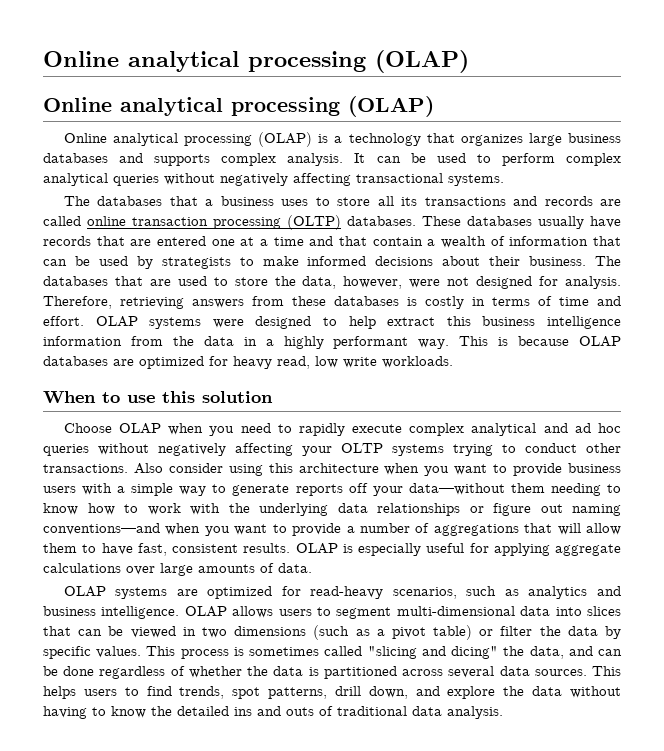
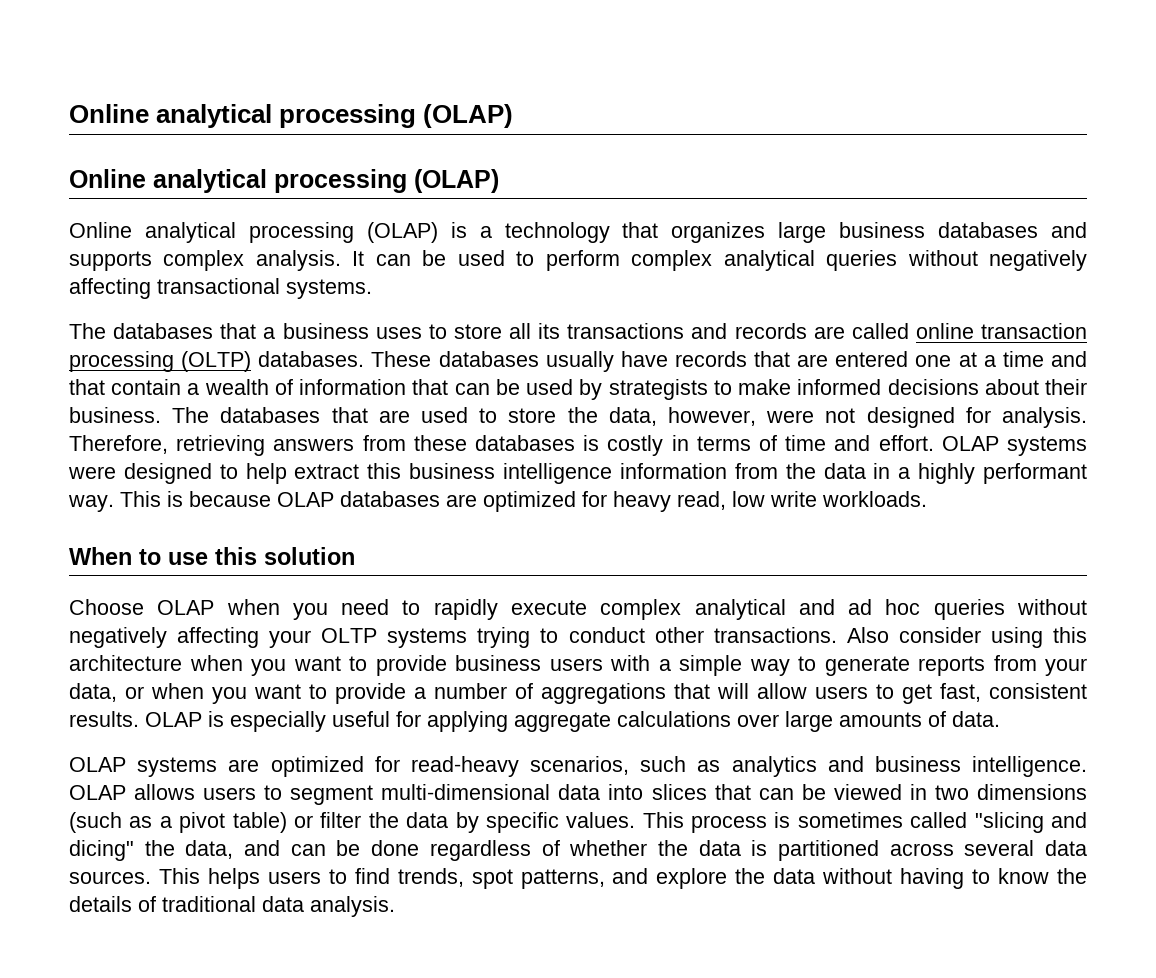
[348,483,621,496] [43,503,621,516] [43,523,160,535] off your data—without them needing to know how to work with the underlying data relationships or figure out naming conventions—and -> [993,655,1087,676] [69,683,144,702] from your data, or
[43,543,133,555] them to have -> [815,684,932,704] users to get
[334,686,408,699] drill down, -> (605, 879) none
[177,706,314,716] detailed ins and outs -> [69,896,132,912] details

